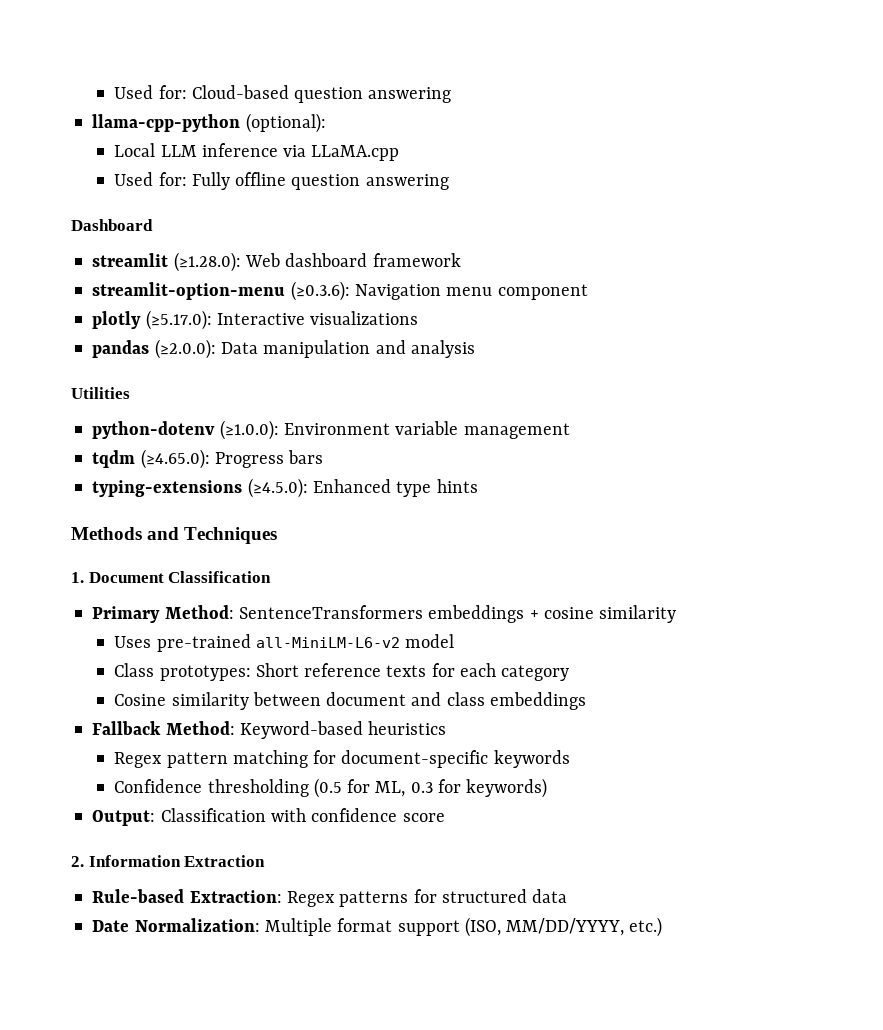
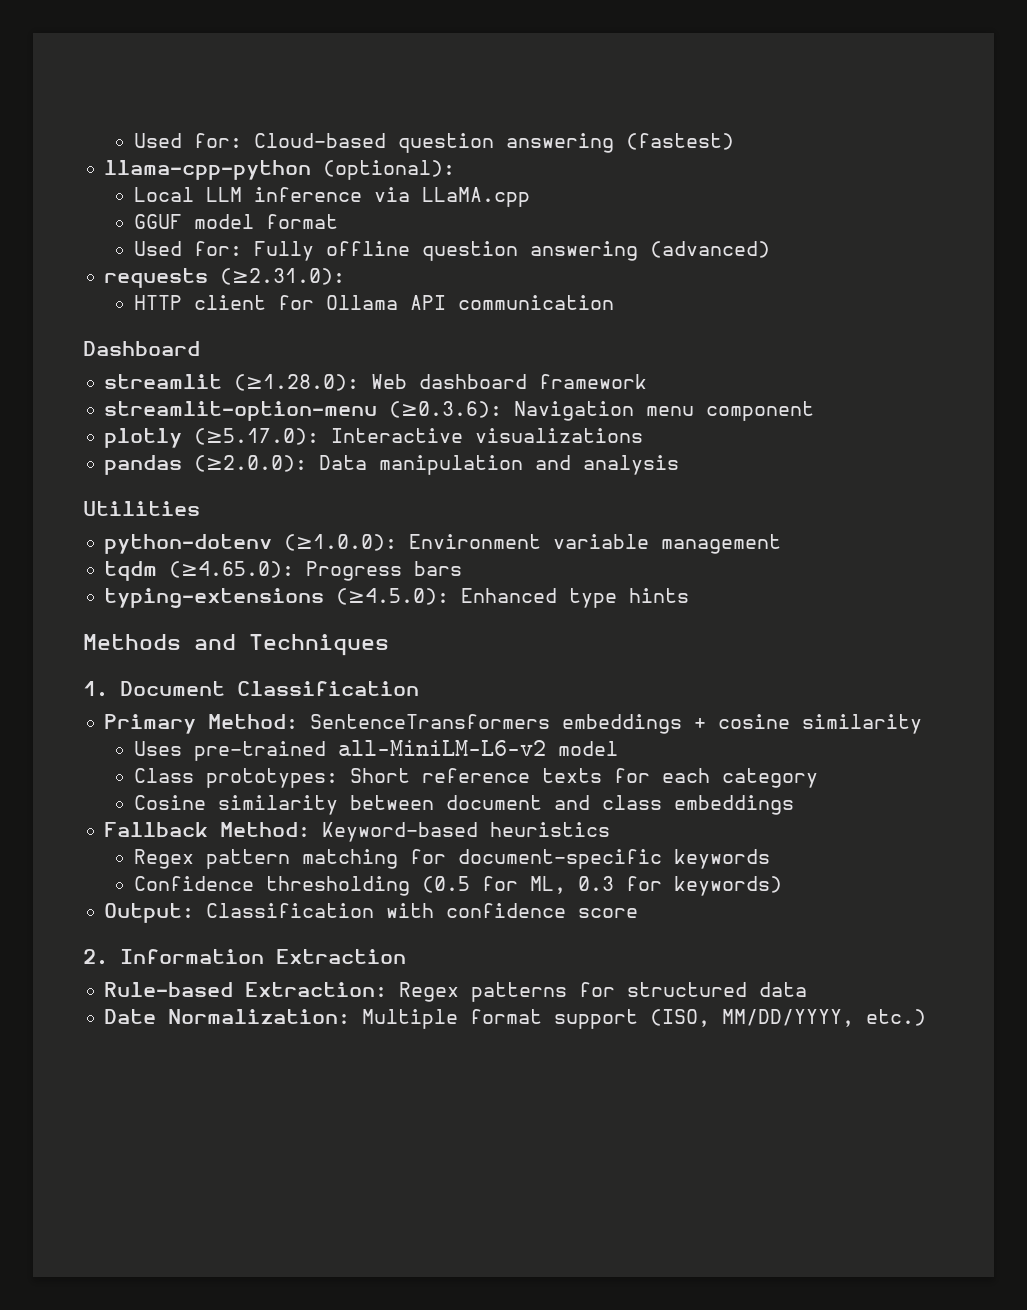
(452, 95) none -> [625,133,734,150] (fastest)
(400, 153) none -> [133,214,338,229] // GGUF model format
(449, 182) none -> [649,241,770,258] [104,268,346,288] [133,295,614,310] (advanced) // requests (≥2.31.0): // HTTP client for Ollama API communication

